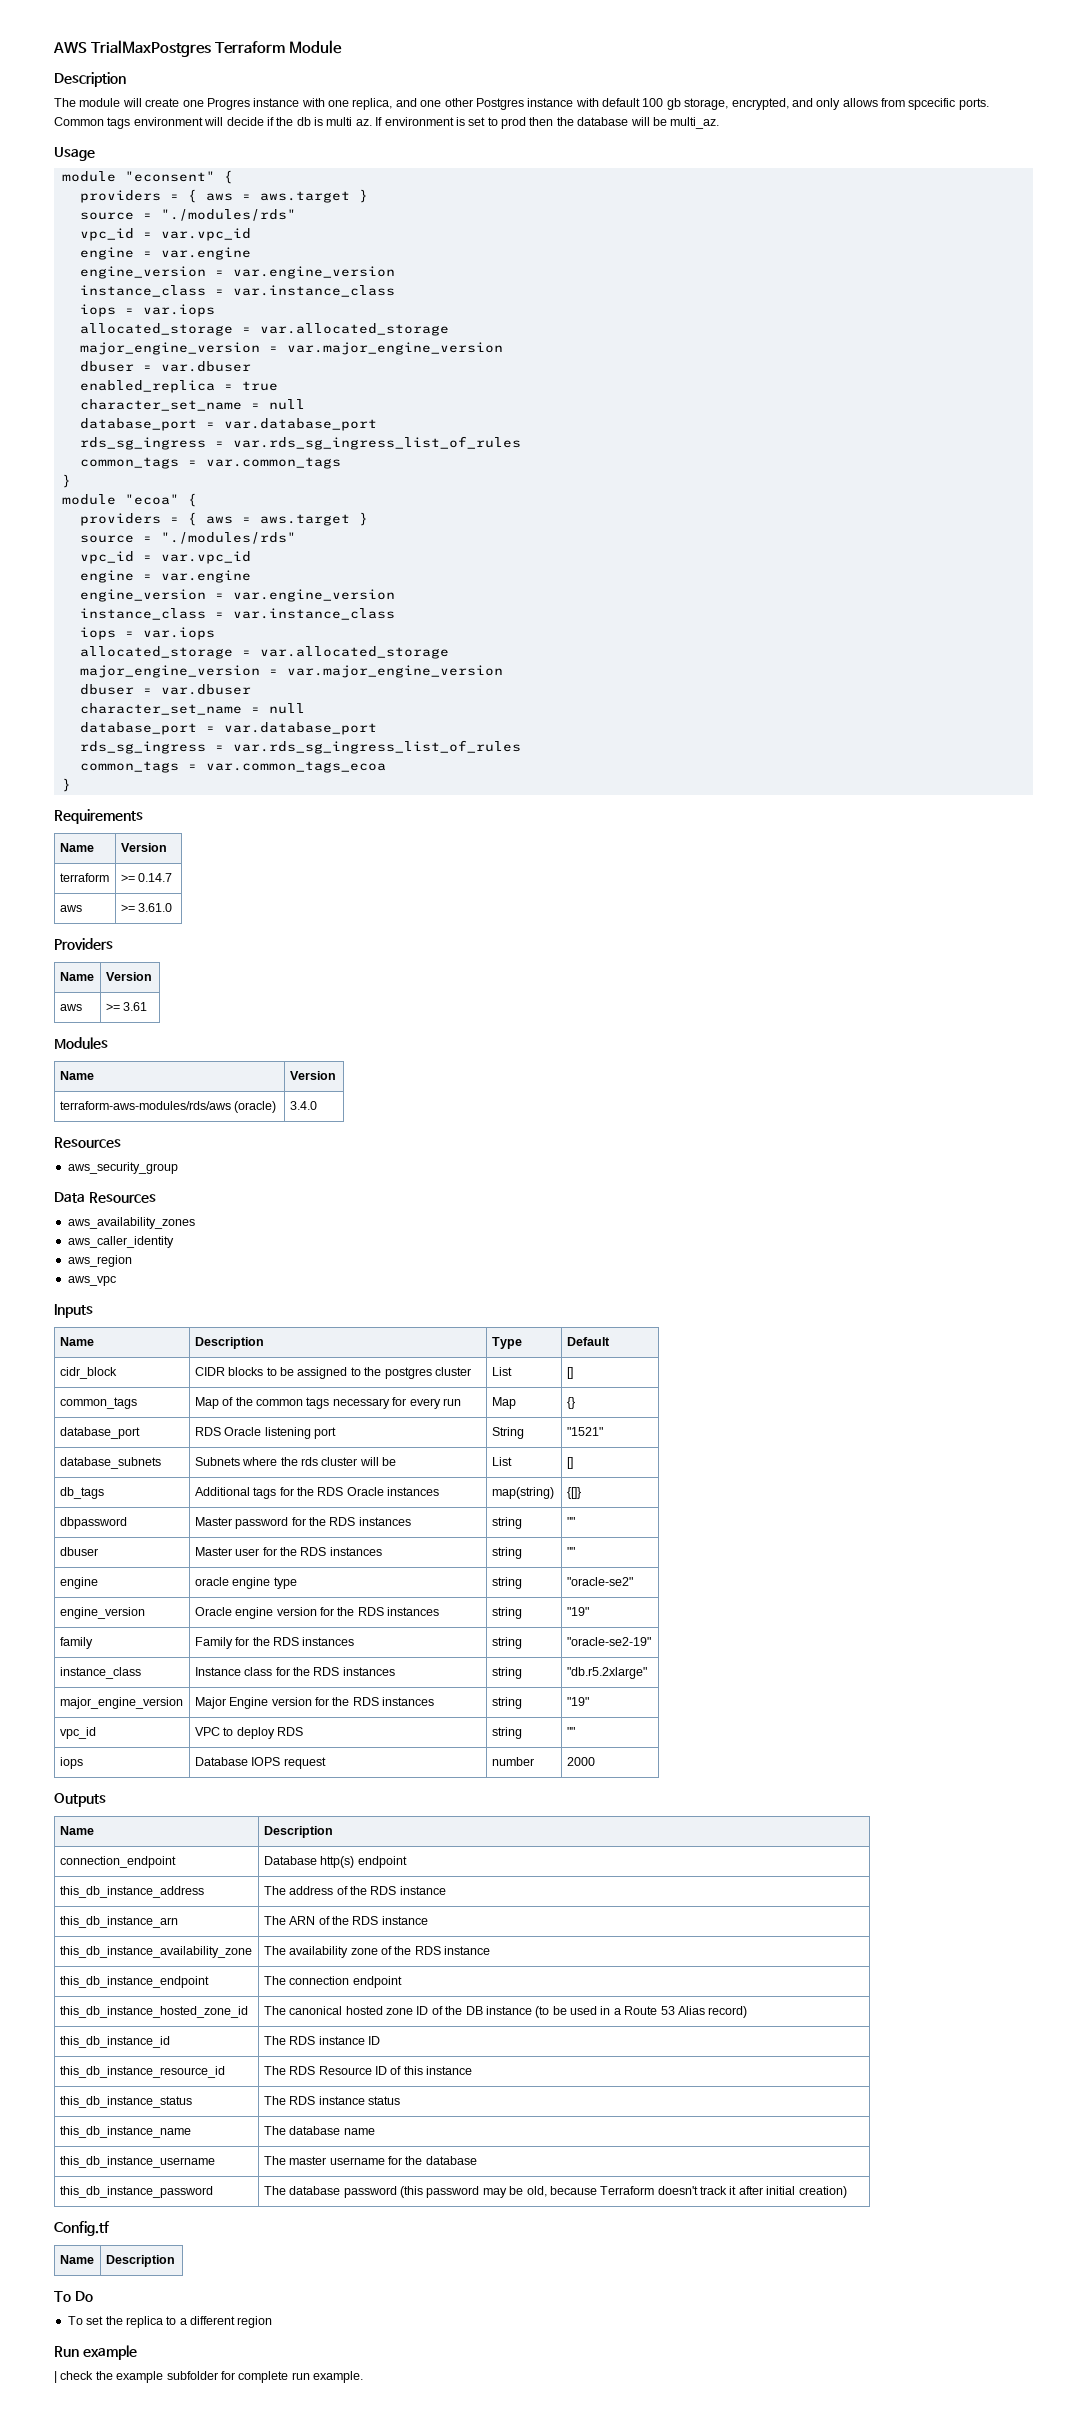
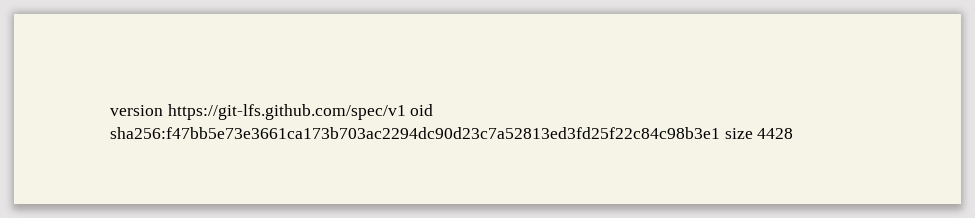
[53,40,343,57] [54,72,126,87] [54,98,989,110] [54,117,720,129] [54,147,95,161] [61,170,233,184] [79,189,368,203] [79,209,296,221] [79,228,251,241] [79,247,251,260] [79,266,395,279] [79,285,395,297] [79,304,215,317] [79,323,449,336] [79,342,503,355] [79,361,251,372] [79,380,278,393] [79,399,305,411] [79,418,377,431] [79,436,521,450] [79,457,341,469] [61,474,71,488] [61,493,197,507] [79,512,368,526] [79,532,296,544] [79,551,251,564] [79,570,251,583] [79,589,395,602] [79,608,395,620] [79,627,215,640] [79,646,449,659] [79,665,503,678] [79,684,251,695] [79,703,305,715] [79,722,377,735] [79,740,521,754] [79,761,386,773] [61,778,71,792] [54,809,143,824] [59,843,94,852] [120,843,167,852] [59,873,109,882] [120,873,173,882] [59,905,82,912] [120,903,173,912] [54,938,113,950] [59,972,94,981] [105,972,152,981] [59,1004,82,1011] [105,1002,148,1011] [54,1037,108,1049] [59,1071,94,1080] [289,1071,336,1080] [59,1101,277,1113] [289,1101,317,1110] [54,1137,121,1148] [67,1162,178,1174] [54,1192,156,1203] [67,1217,195,1229] [67,1236,174,1248] [67,1255,132,1267] [67,1276,116,1286] [54,1304,93,1318] [59,1337,94,1346] [194,1337,264,1349] [491,1337,522,1349] [566,1337,610,1346] [59,1367,117,1379] [194,1367,471,1379] [491,1367,512,1376] [566,1367,573,1379] [59,1397,137,1409] [194,1397,461,1409] [491,1397,516,1409] [566,1397,575,1409] [59,1427,140,1439] [194,1427,337,1439] [491,1427,524,1439] [566,1427,603,1436] [59,1457,161,1469] [194,1457,397,1466] [491,1457,512,1466] [566,1457,573,1469] [59,1487,104,1499] [194,1487,440,1499] [491,1487,554,1499] [566,1487,581,1499] [59,1517,127,1529] [194,1517,411,1529] [491,1517,522,1529] [566,1517,575,1526] [59,1547,98,1556] [194,1547,382,1556] [491,1547,522,1559] [566,1547,575,1556] [59,1577,98,1589] [194,1577,297,1589] [491,1577,522,1589] [566,1577,633,1586] [59,1607,145,1619] [194,1607,440,1619] [491,1607,522,1619] [566,1607,589,1616] [59,1637,93,1649] [194,1637,355,1649] [491,1637,522,1649] [566,1637,651,1646] [59,1667,141,1679] [194,1667,395,1676] [491,1667,522,1679] [566,1667,647,1679] [59,1697,183,1709] [194,1697,435,1709] [491,1697,522,1709] [566,1697,589,1706] [59,1727,96,1739] [194,1727,304,1739] [491,1727,522,1739] [566,1727,575,1736] [59,1757,83,1769] [194,1757,326,1769] [491,1757,534,1766] [566,1757,595,1766] [54,1793,106,1807] [59,1826,94,1835] [263,1826,333,1838] [59,1856,176,1868] [263,1856,407,1868] [59,1886,204,1898] [263,1886,446,1895] [59,1916,178,1928] [263,1916,428,1925] [59,1946,252,1958] [263,1946,491,1958] [59,1976,209,1988] [263,1976,402,1988] [59,2006,248,2018] [263,2006,748,2018] [59,2036,170,2048] [263,2036,381,2045] [59,2066,225,2078] [263,2066,473,2075] [59,2096,192,2108] [263,2096,401,2105] [59,2126,191,2138] [263,2126,375,2135] [59,2156,215,2168] [263,2156,477,2165] [59,2186,213,2198] [263,2186,847,2198] [54,2221,110,2236] [59,2255,94,2264] [105,2255,175,2267] [54,2291,93,2302] [67,2316,273,2328] [54,2345,137,2360] [54,2371,363,2383] AWS TrialMaxPostgres Terraform Module // Description // The module will create one Progres instance with one replica, and one other Postgres instance with default 100 gb storage, encrypted, and only allows from spcecific ports. Common tags environment will decide if the db is multi az. If environment is set to prod then the database will be multi_az. // Usage // module "econsent" { // providers = { aws = aws.target } // source = "./modules/rds" // vpc_id = var.vpc_id // engine = var.engine // engine_version = var.engine_version // instance_class = var.instance_class // iops = var.iops // allocated_storage = var.allocated_storage // major_engine_version = var.major_engine_version // dbuser = var.dbuser // enabled_replica = true // character_set_name = null // database_port = var.database_port // rds_sg_ingress = var.rds_sg_ingress_list_of_rules // common_tags = var.common_tags // } // module "ecoa" { // providers = { aws = aws.target } // source = "./modules/rds" // vpc_id = var.vpc_id // engine = var.engine // engine_version = var.engine_version // instance_class = var.instance_class // iops = var.iops // allocated_storage = var.allocated_storage // major_engine_version = var.major_engine_version // dbuser = var.dbuser // character_set_name = null // database_port = var.database_port // rds_sg_ingress = var.rds_sg_ingress_list_of_rules // common_tags = var.common_tags_ecoa // } // Requirements // Name | Version // terraform | >= 0.14.7 // aws | >= 3.61.0 // Providers // Name | Version // aws | >= 3.61 // Modules // Name | Version // terraform-aws-modules/rds/aws (oracle) | 3.4.0 // Resources // aws_security_group // Data Resources // aws_availability_zones // aws_caller_identity // aws_region // aws_vpc // Inputs // Name | Description | Type | Default // cidr_block | CIDR blocks to be assigned to the postgres cluster | List | [] // common_tags | Map of the common tags necessary for every run | Map | {} // database_port | RDS Oracle listening port | String | "1521" // database_subnets | Subnets where the rds cluster will be | List | [] // db_tags | Additional tags for the RDS Oracle instances | map(string) | {[]} // dbpassword | Master password for the RDS instances | string | "" // dbuser | Master user for the RDS instances | string | "" // engine | oracle engine type | string | "oracle-se2" // engine_version | Oracle engine version for the RDS instances | string | "19" // family | Family for the RDS instances | string | "oracle-se2-19" // instance_class | Instance class for the RDS instances | string | "db.r5.2xlarge" // major_engine_version | Major Engine version for the RDS instances | string | "19" // vpc_id | VPC to deploy RDS | string | "" // iops | Database IOPS request | number | 2000 // Outputs // Name | Description // connection_endpoint | Database http(s) endpoint // this_db_instance_address | The address of the RDS instance // this_db_instance_arn | The ARN of the RDS instance // this_db_instance_availability_zone | The availability zone of the RDS instance // this_db_instance_endpoint | The connection endpoint // this_db_instance_hosted_zone_id | The canonical hosted zone ID of the DB instance (to be used in a Route 53 Alias record) // this_db_instance_id | The RDS instance ID // this_db_instance_resource_id | The RDS Resource ID of this instance // this_db_instance_status | The RDS instance status // this_db_instance_name | The database name // this_db_instance_username | The master username for the database // this_db_instance_password | The database password (this password may be old, because Terraform doesn't track it after initial creation) // Config.tf // Name | Description // To Do // To set the replica to a different region // Run example // | check the example subfolder for complete run example. -> [110,104,434,120] [110,127,794,139] version https://git-lfs.github.com/spec/v1 oid sha256:f47bb5e73e3661ca173b703ac2294dc90d23c7a52813ed3fd25f22c84c98b3e1 size 4428

